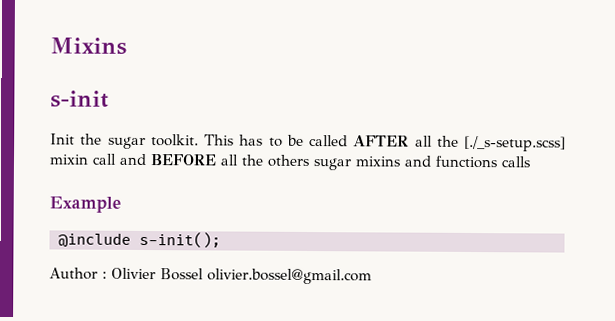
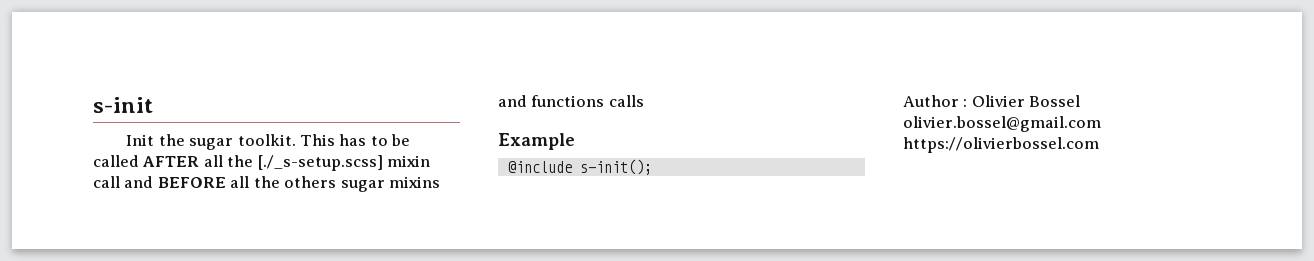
[50,37,127,55] Mixins // -> (93, 105) none
(372, 276) none -> [903,137,1099,153] https://olivierbossel.com

